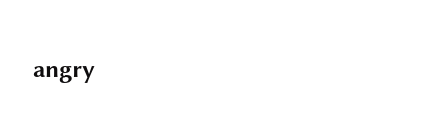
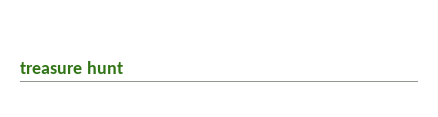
[33,66,95,83] angry -> [20,61,123,74] treasure hunt

